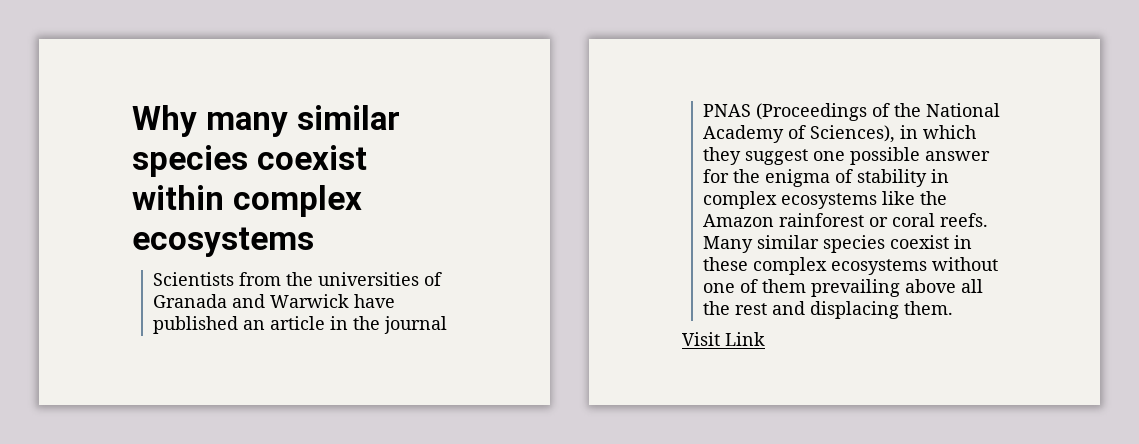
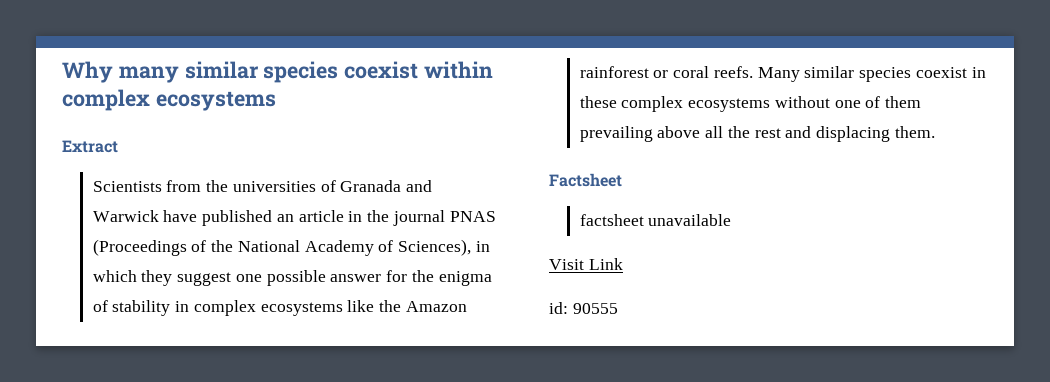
(314, 242) none -> [62,140,118,153] // Extract
(954, 308) none -> [549,173,622,187] [579,214,732,226] // Factsheet // factsheet unavailable
(765, 339) none -> [549,302,618,314] // id: 90555

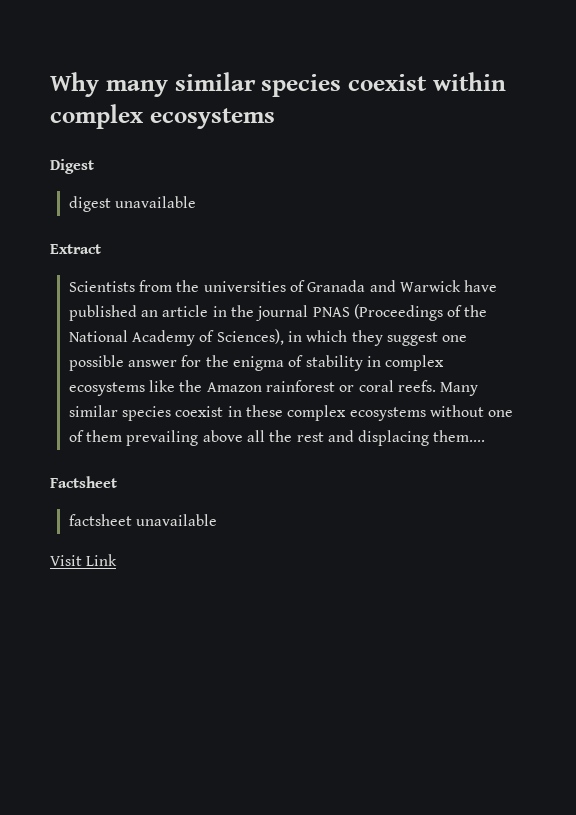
(276, 101) none -> [50,159,94,174] [68,196,196,212] // Digest // digest unavailable
[894,126,935,138] them. -> [433,430,486,442] them....
[549,302,618,314] // id: 90555 -> (118, 560) none

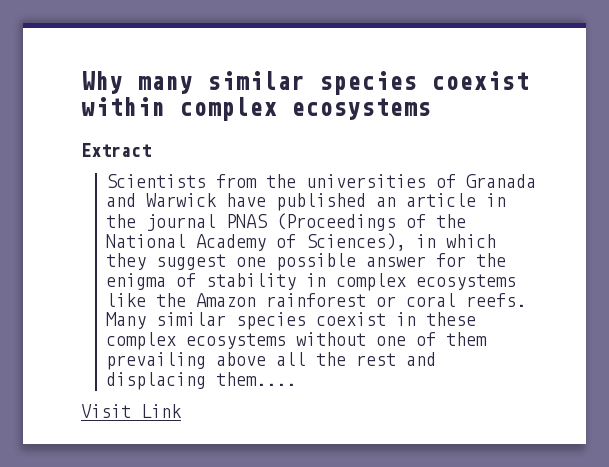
[50,159,94,174] [68,196,196,212] // Digest // digest unavailable -> (431, 109) none
[50,476,117,488] [68,514,217,526] // Factsheet // factsheet unavailable -> (296, 379) none

